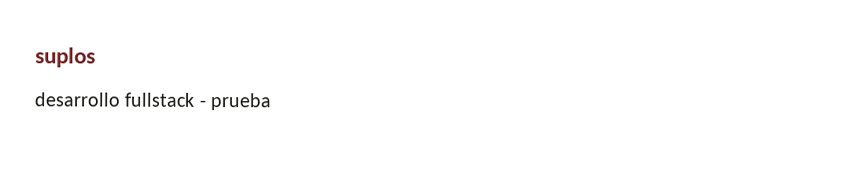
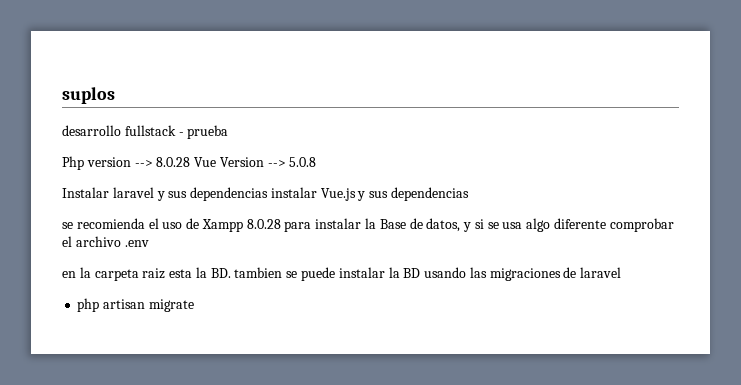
(272, 102) none -> [62,156,317,170] [62,187,470,201] [62,218,674,232] [62,236,149,247] [62,267,622,281] [77,298,194,312] // Php version --> 8.0.28 Vue Version --> 5.0.8 // Instalar laravel y sus dependencias instalar Vue.js y sus dependencias // se recomienda el uso de Xampp 8.0.28 para instalar la Base de datos, y si se usa algo diferente comprobar el archivo .env // en la carpeta raiz esta la BD. tambien se puede instalar la BD usando las migraciones de laravel // php artisan migrate

